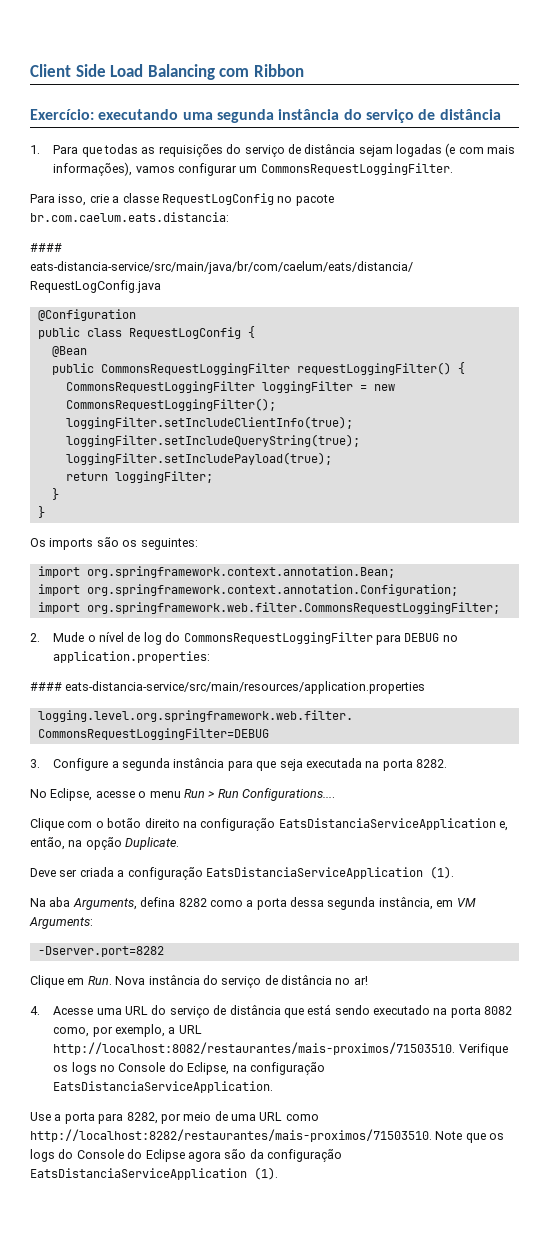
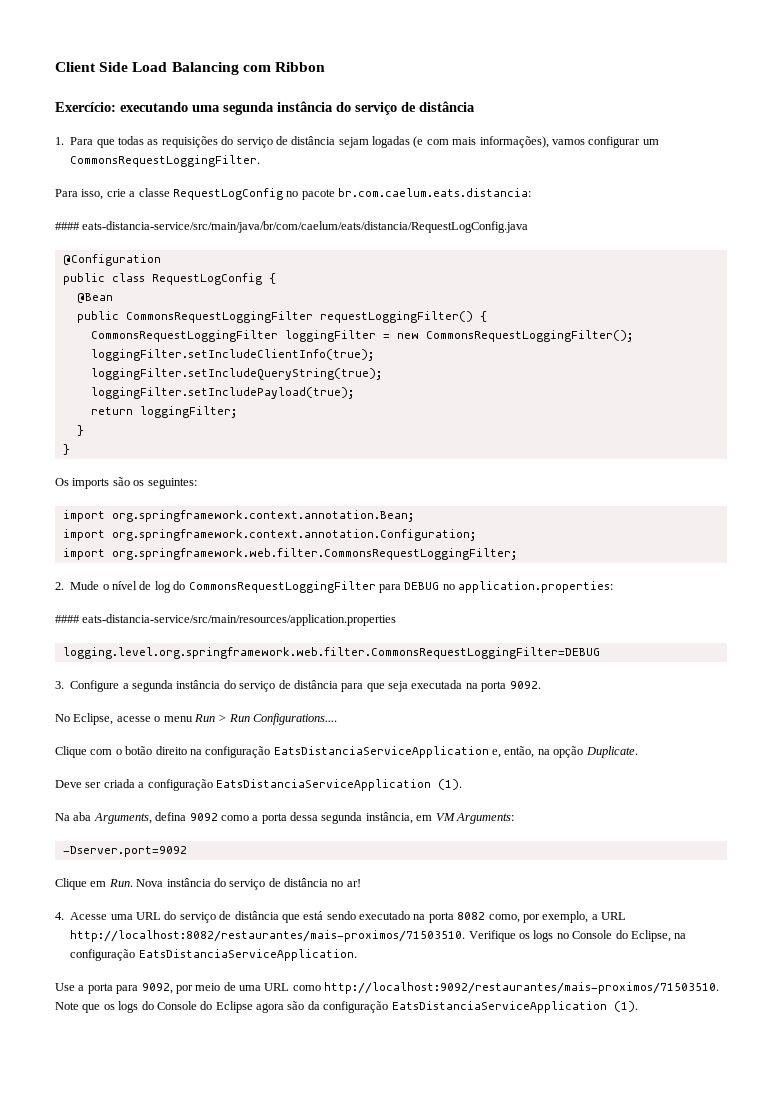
(225, 763) none -> [223,680,338,692] do serviço de distância
[416,759,448,768] 8282. -> [509,681,541,689] 9092.
[178,898,207,907] 8282 -> [189,813,218,821] 9092
[37,946,164,957] -Dserver.port=8282 -> [62,846,187,857] -Dserver.port=9092
[126,1112,158,1124] 8282, -> [141,983,173,994] 9092,
[30,1129,432,1142] http://localhost:8282/restaurantes/mais-proximos/71503510. -> [324,982,720,994] http://localhost:9092/restaurantes/mais-proximos/71503510.

